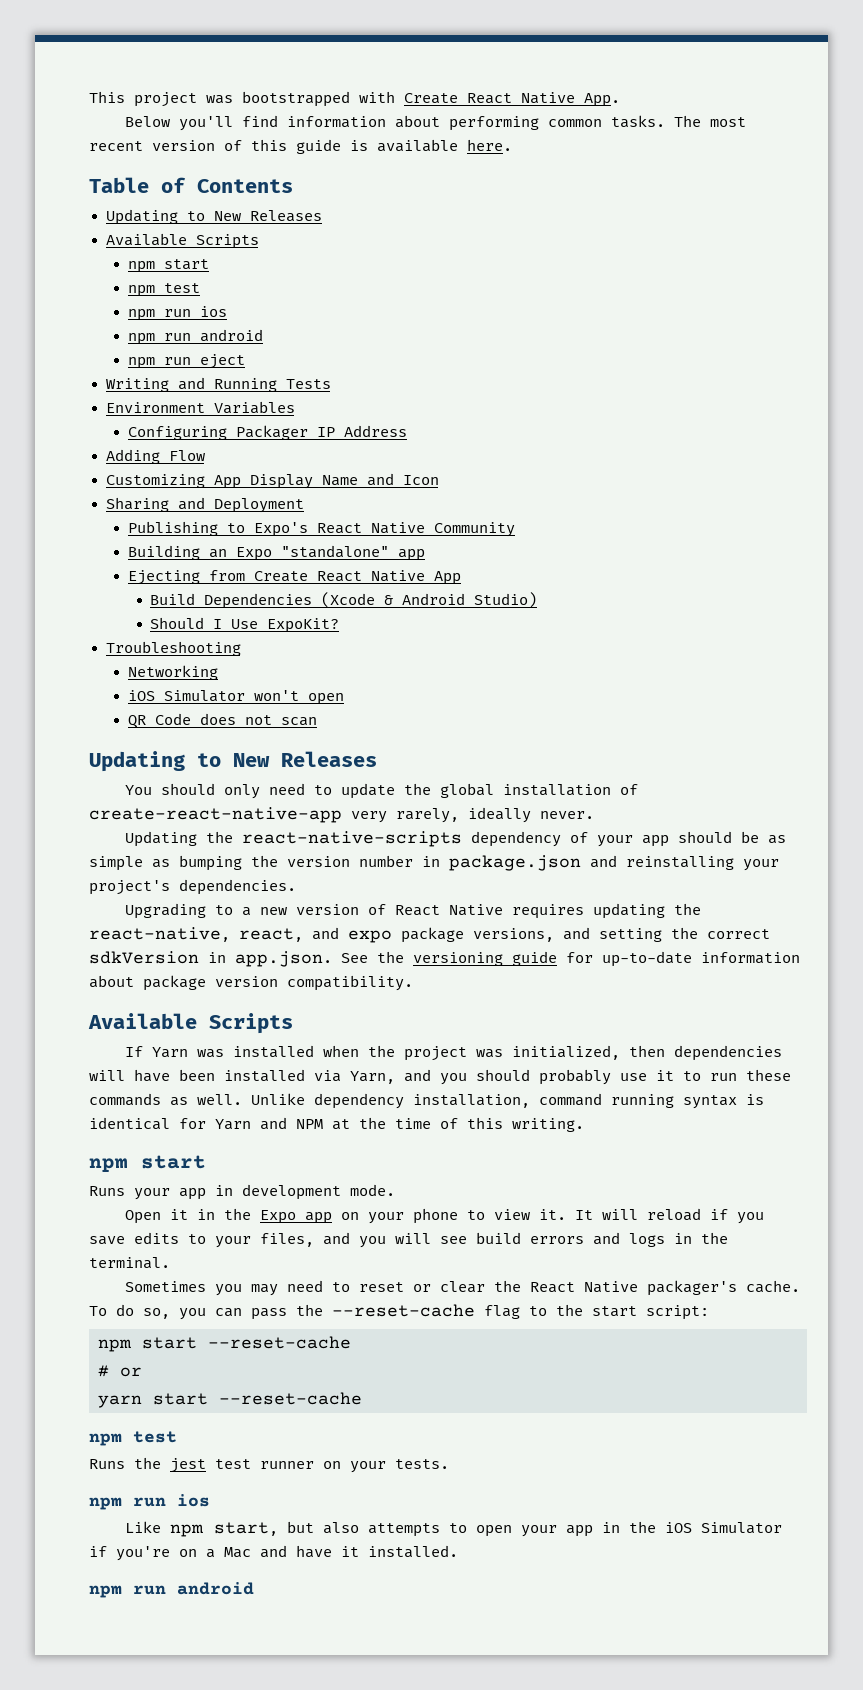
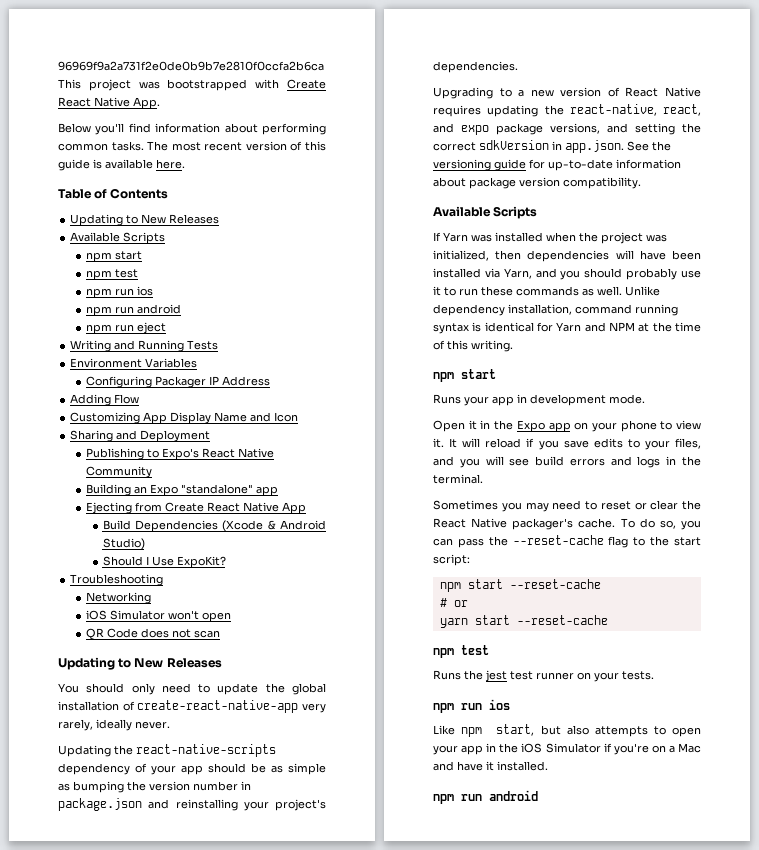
(89, 97) none -> [58,61,324,71] 96969f9a2a731f2e0de0b9b7e2810f0ccfa2b6ca

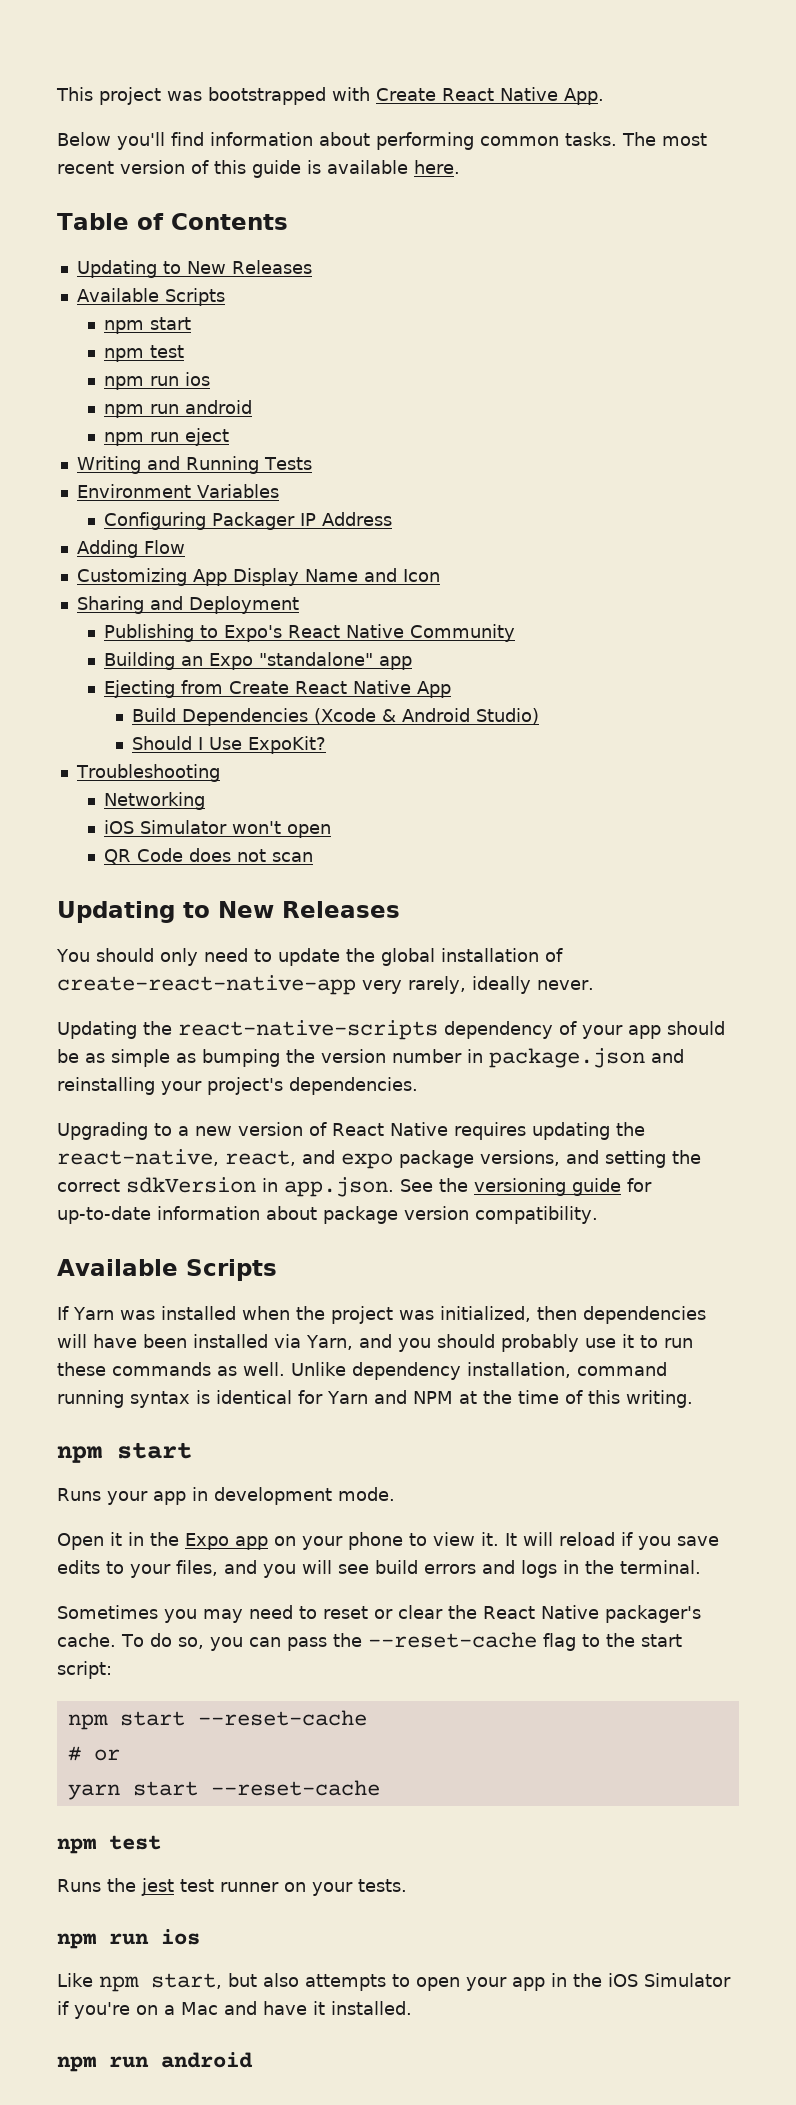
[58,61,324,71] 96969f9a2a731f2e0de0b9b7e2810f0ccfa2b6ca -> (56, 94) none

